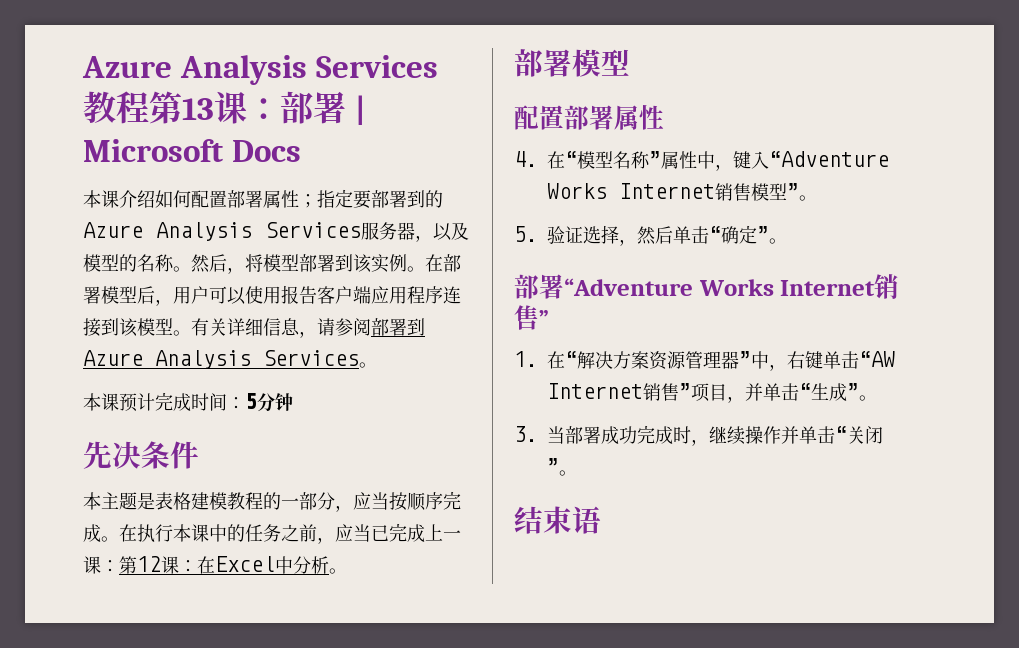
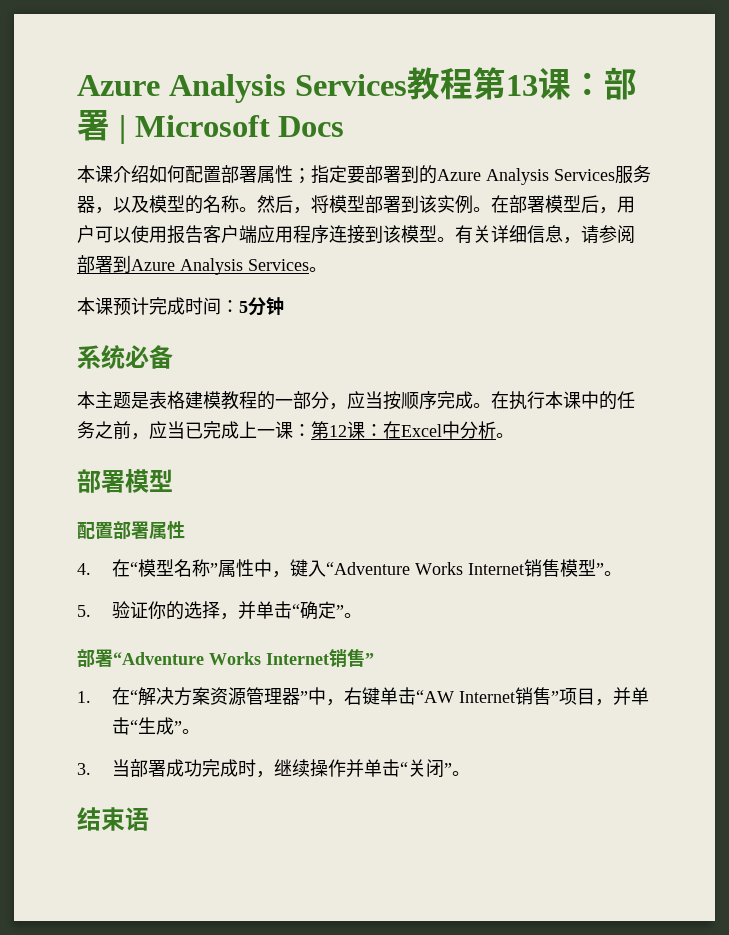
[83,441,199,469] 先决条件 -> [77,345,173,369] 系统必备
[583,225,673,246] 选择，然后 -> [148,601,257,620] 你的选择，并

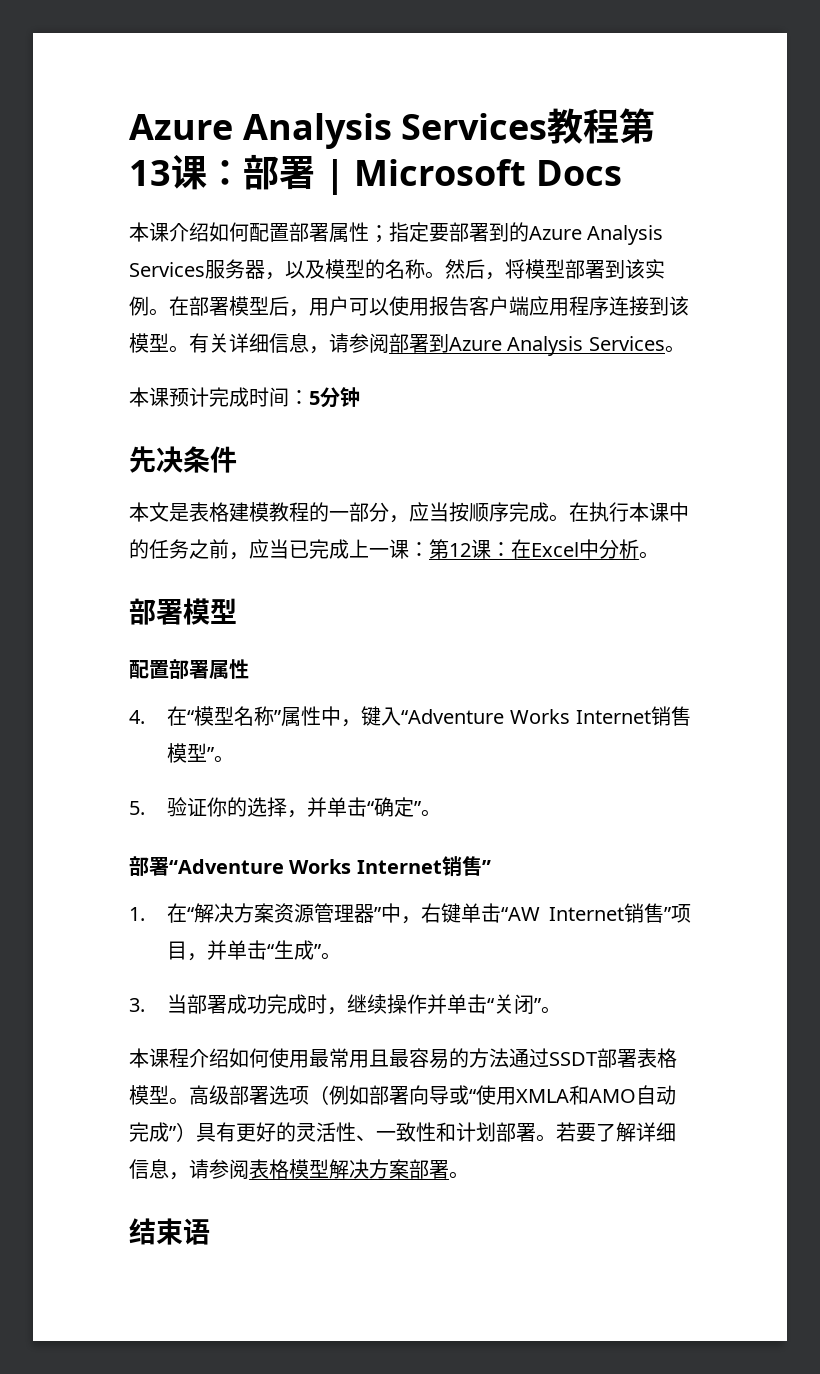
[77,345,173,369] [77,391,131,409] 系统必备 // 本主题 -> [129,446,237,473] [129,502,169,522] 先决条件 // 本文
(471, 773) none -> [129,1048,677,1069] [129,1085,676,1105] [129,1122,676,1142] [129,1159,469,1180] // 本课程介绍如何使用最常用且最容易的方法通过SSDT部署表格模型。高级部署选项（例如部署向导或“使用XMLA和AMO自动完成”）具有更好的灵活性、一致性和计划部署。若要了解详细信息，请参阅表格模型解决方案部署。

